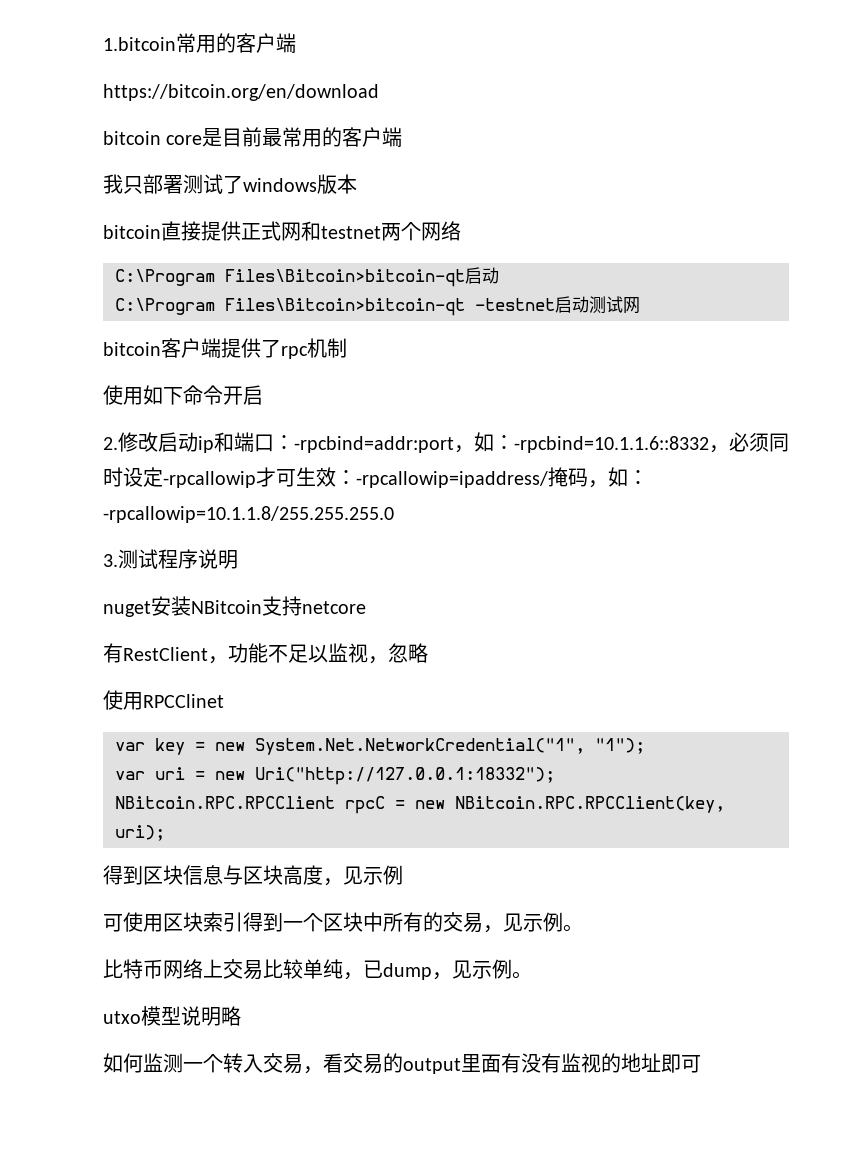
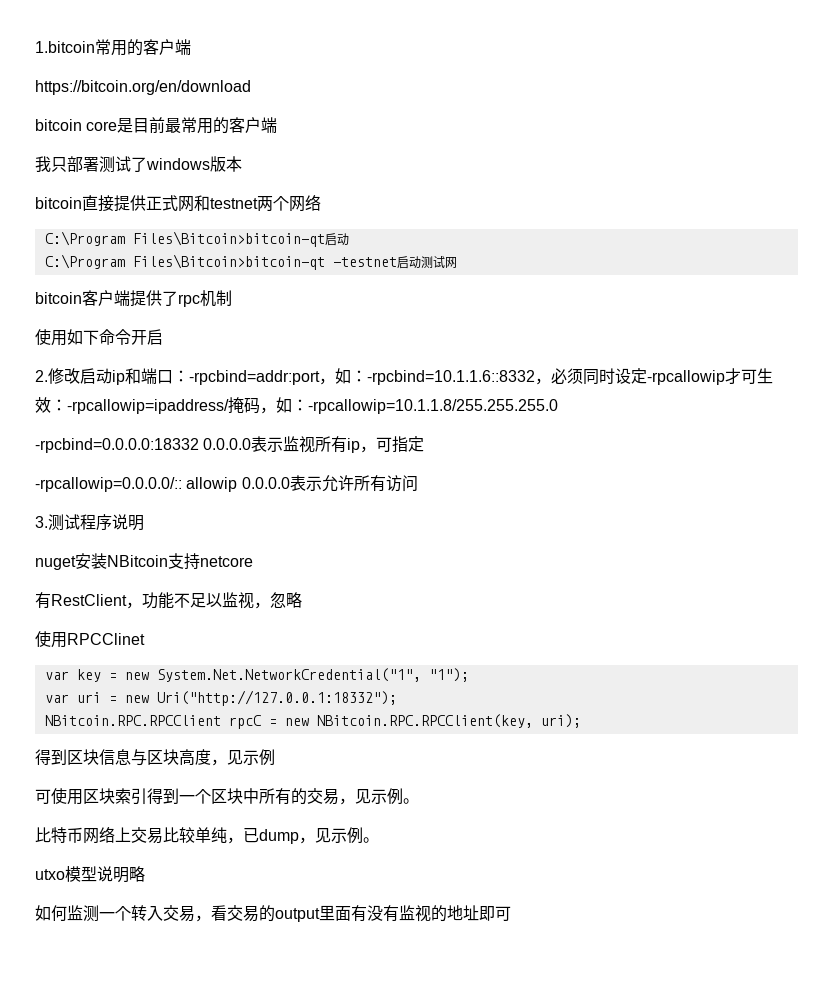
(394, 514) none -> [35,436,425,453] [35,475,418,492] // -rpcbind=0.0.0.0:18332 0.0.0.0表示监视所有ip，可指定 // -rpcallowip=0.0.0.0/:: allowip 0.0.0.0表示允许所有访问

